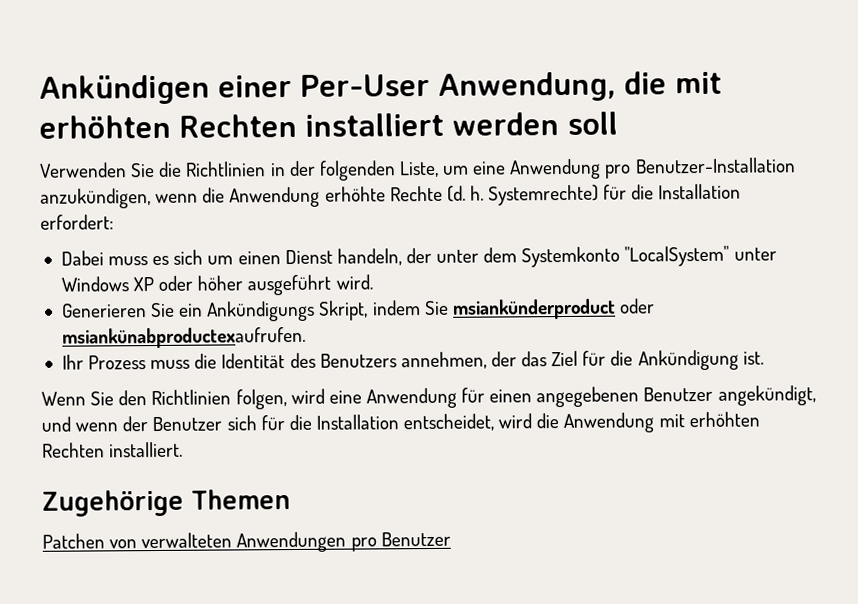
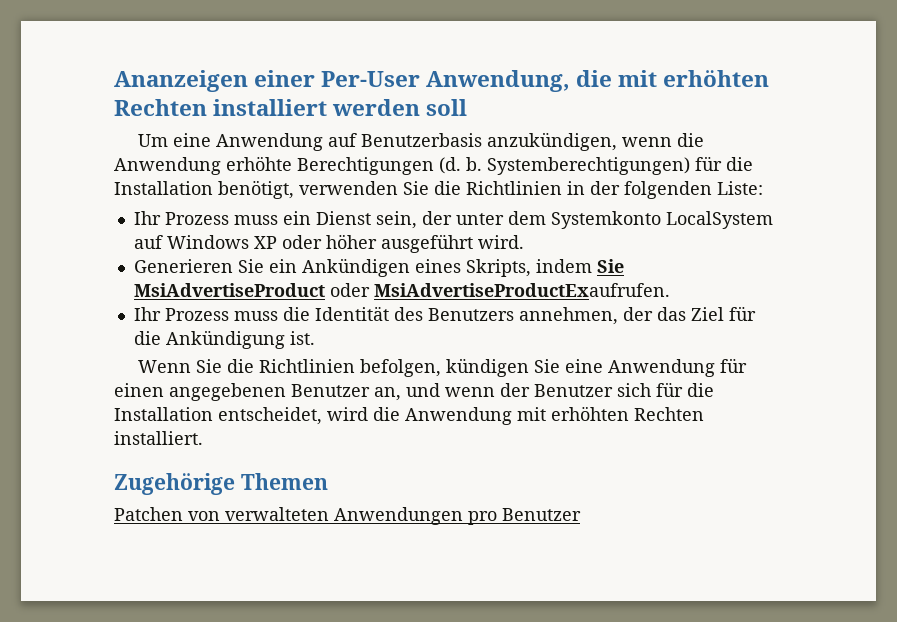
[39,74,210,105] Ankündigen -> [114,70,248,92] Ananzeigen
[39,162,127,178] Verwenden -> [137,132,704,151] [114,156,753,175] [114,180,398,199] Um eine Anwendung auf Benutzerbasis anzukündigen, wenn die Anwendung erhöhte Berechtigungen (d. b. Systemberechtigungen) für die Installation benötigt, verwenden
[398,157,796,180] [40,183,742,209] [40,214,114,230] [60,248,402,266] Liste, um eine Anwendung pro Benutzer-Installation anzukündigen, wenn die Anwendung erhöhte Rechte (d. h. Systemrechte) für die Installation erfordert: // Dabei muss es sich um einen Dienst handeln, -> [717,181,763,195] [133,211,417,229] Liste: // Ihr Prozess muss ein Dienst sein,
[624,245,777,267] "LocalSystem" unter -> [665,211,773,229] [133,235,163,249] LocalSystem auf
[206,298,655,322] [61,326,306,349] Ankündigungs Skript, indem Sie msiankünderproduct oder msiankünabproductexaufrufen. -> [301,258,624,277] [133,283,670,297] Ankündigen eines Skripts, indem Sie MsiAdvertiseProduct oder MsiAdvertiseProductExaufrufen.
[118,388,325,410] den Richtlinien folgen, wird -> [226,358,560,377] die Richtlinien befolgen, kündigen Sie
[717,385,816,406] angekündigt, -> [374,387,401,401] an,

